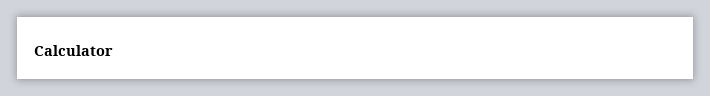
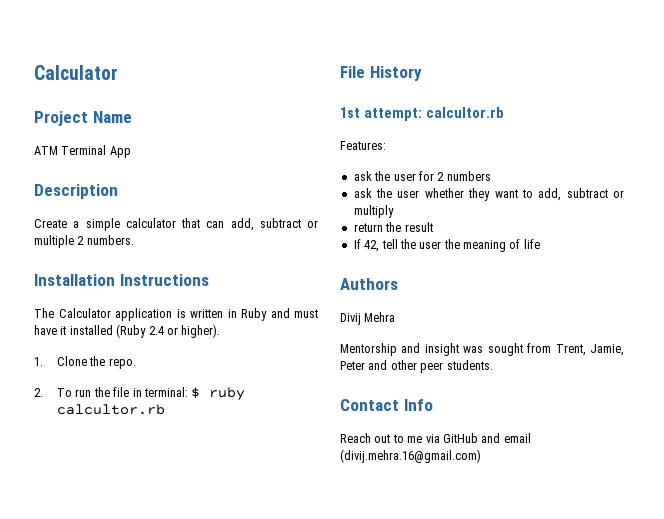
[34,45,113,56] Calculator -> [34,65,118,80] [34,111,132,126] [34,145,131,158] [34,184,118,199] [34,218,318,231] [34,235,134,248] [34,274,209,286] [34,308,318,321] [34,324,221,338] [34,356,136,369] [34,387,246,401] [57,404,166,415] [340,66,422,81] [340,107,504,121] [340,141,386,150] [353,171,491,181] [353,188,624,201] [353,205,394,218] [353,222,433,232] [353,239,540,252] [340,278,398,290] [340,312,396,325] [340,343,624,356] [340,360,493,373] [340,399,433,411] [340,433,531,443] [340,449,481,463] Calculator // Project Name // ATM Terminal App // Description // Create a simple calculator that can add, subtract or multiple 2 numbers. // Installation Instructions // The Calculator application is written in Ruby and must have it installed (Ruby 2.4 or higher). // 1. Clone the repo. // 2. To run the file in terminal: $ ruby calcultor.rb // File History // 1st attempt: calcultor.rb // Features: // ask the user for 2 numbers // ask the user whether they want to add, subtract or multiply // return the result // If 42, tell the user the meaning of life // Authors // Divij Mehra // Mentorship and insight was sought from Trent, Jamie, Peter and other peer students. // Contact Info // Reach out to me via GitHub and email (divij.mehra.16@gmail.com)

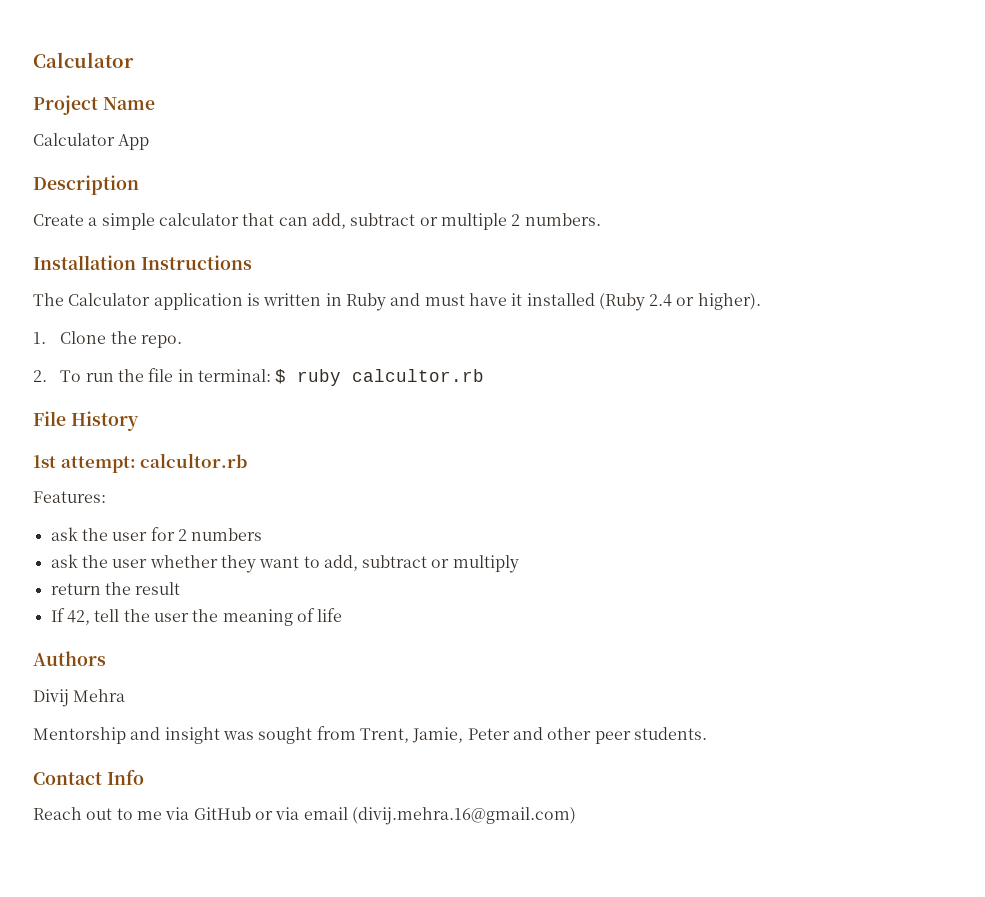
[34,145,107,155] ATM Terminal -> [33,133,115,146] Calculator
[481,433,501,443] and -> [254,807,300,820] or via

